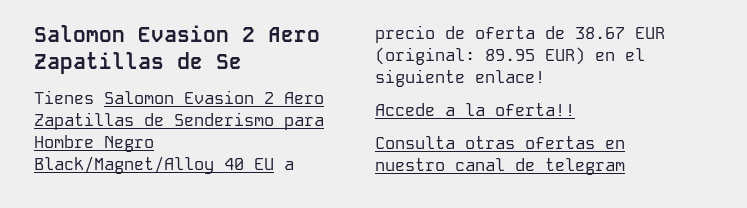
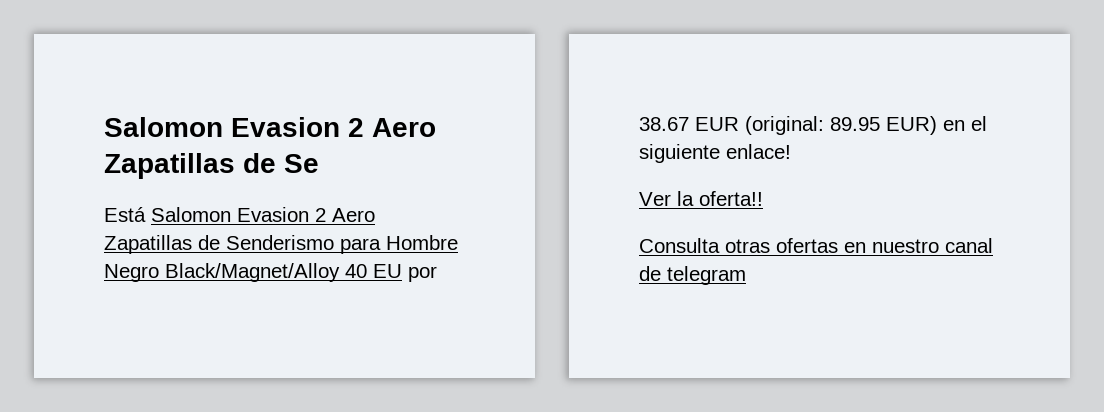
[34,90,94,104] Tienes -> [104,207,146,222] Está
[284,161,294,170] [375,25,565,43] a precio de oferta de -> [408,266,437,282] por
[375,103,455,116] Accede a -> [639,192,671,206] Ver

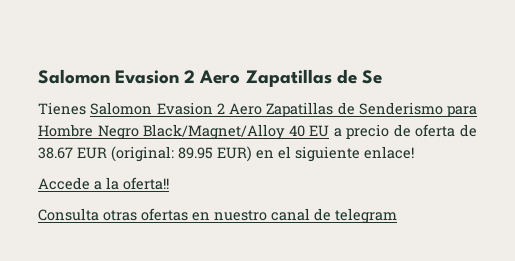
[104,207,146,222] Está -> [38,102,86,115] Tienes
[408,266,437,282] por -> [333,124,477,139] a precio de oferta de
[639,192,671,206] Ver -> [38,177,102,190] Accede a

